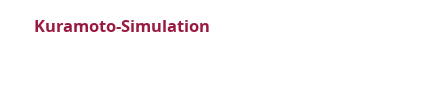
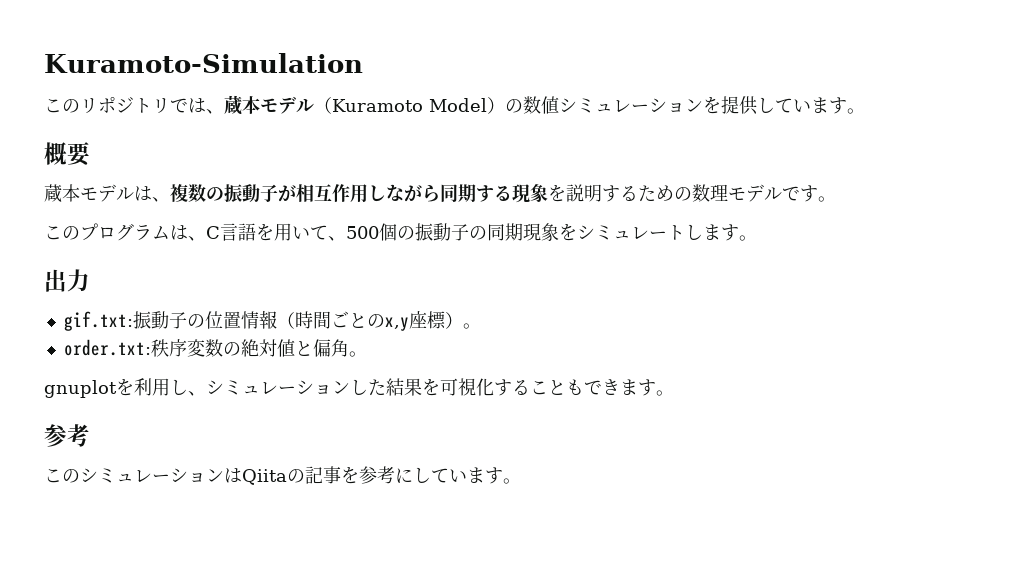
(210, 26) none -> [44,95,865,115] [44,142,91,166] [44,184,836,203] [44,223,757,241] [44,269,90,292] [63,310,481,331] [63,339,367,357] [44,378,674,398] [44,424,90,447] [44,466,521,485] // このリポジトリでは、蔵本モデル（Kuramoto Model）の数値シミュレーションを提供しています。 // 概要 // 蔵本モデルは、複数の振動子が相互作用しながら同期する現象を説明するための数理モデルです。 // このプログラムは、C言語を用いて、500個の振動子の同期現象をシミュレートします。 // 出力 // gif.txt:振動子の位置情報（時間ごとのx,y座標）。 // order.txt:秩序変数の絶対値と偏角。 // gnuplotを利用し、シミュレーションした結果を可視化することもできます。 // 参考 // このシミュレーションはQiitaの記事を参考にしています。

